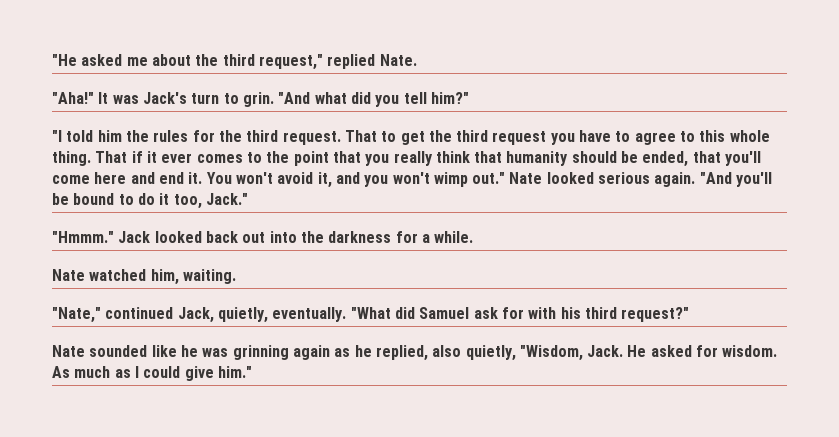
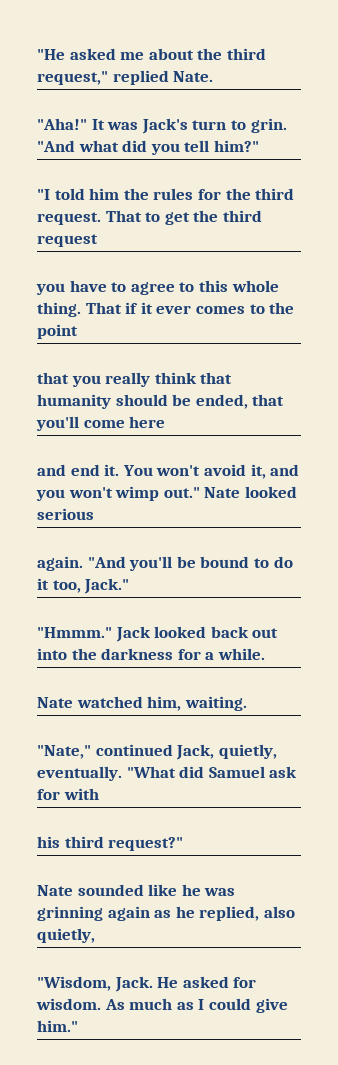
(547, 138) none -> (98, 240) //
(329, 158) none -> (78, 331) //
(127, 178) none -> (166, 422) //
(651, 178) none -> (94, 514) //
(557, 313) none -> (99, 794) //
(516, 353) none -> (95, 935) //

